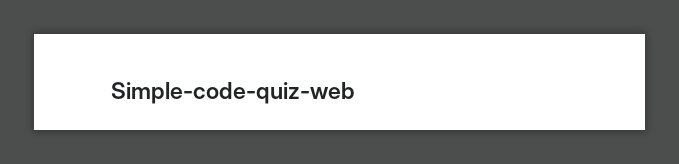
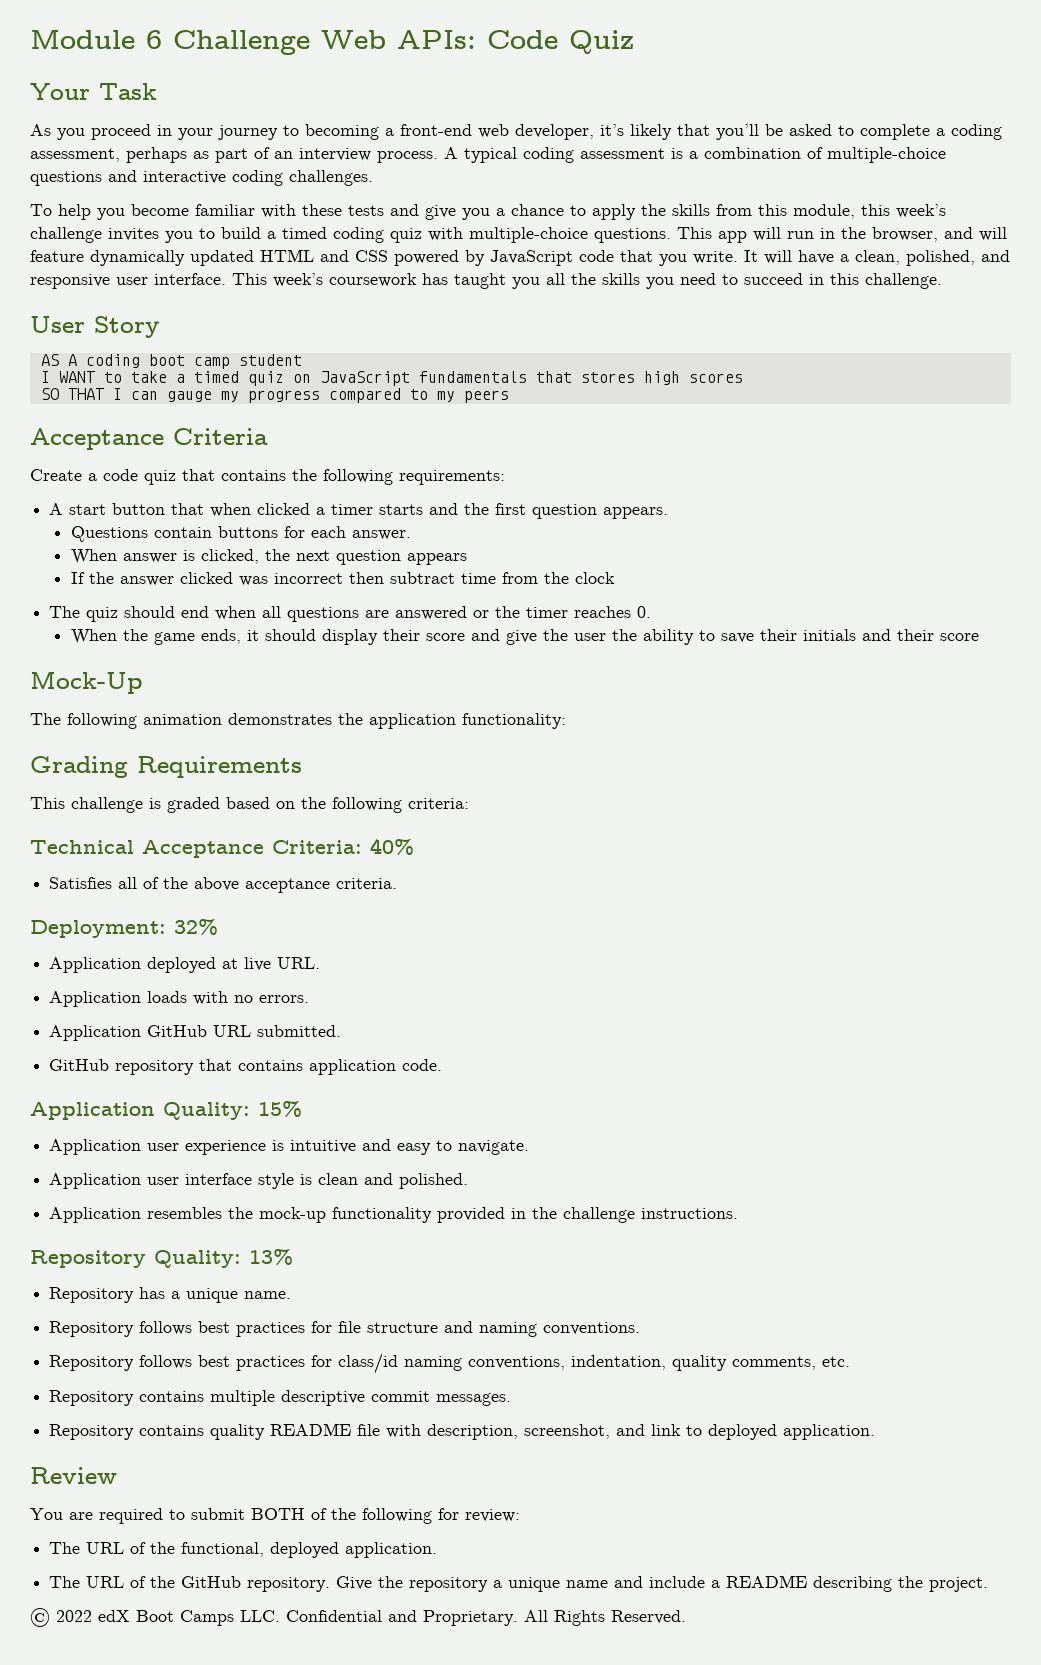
[111,82,355,104] Simple-code-quiz-web -> [30,29,634,55] [30,83,157,100] [30,124,1002,140] [30,147,946,163] [30,170,373,186] [30,204,946,220] [30,227,1007,243] [30,249,1010,266] [30,273,942,289] [30,316,160,338] [40,354,302,369] [40,371,743,386] [40,388,509,403] [30,428,268,450] [30,469,505,485] [49,503,669,519] [71,526,412,542] [71,549,468,565] [71,572,616,586] [49,606,652,622] [71,629,980,645] [30,671,142,694] [30,713,566,729] [30,756,302,778] [30,797,469,813] [30,838,414,858] [49,877,398,893] [30,919,218,938] [49,957,321,973] [49,991,310,1007] [49,1025,342,1041] [49,1059,443,1075] [30,1101,302,1120] [49,1139,530,1155] [49,1173,469,1189] [49,1207,739,1223] [30,1249,293,1268] [49,1287,292,1303] [49,1321,641,1337] [49,1353,851,1374] [49,1390,512,1406] [49,1423,876,1440] [30,1467,117,1484] [30,1508,520,1524] [49,1542,438,1558] [49,1575,989,1592] [30,1608,686,1627] Module 6 Challenge Web APIs: Code Quiz // Your Task // As you proceed in your journey to becoming a front-end web developer, it’s likely that you’ll be asked to complete a coding assessment, perhaps as part of an interview process. A typical coding assessment is a combination of multiple-choice questions and interactive coding challenges. // To help you become familiar with these tests and give you a chance to apply the skills from this module, this week’s challenge invites you to build a timed coding quiz with multiple-choice questions. This app will run in the browser, and will feature dynamically updated HTML and CSS powered by JavaScript code that you write. It will have a clean, polished, and responsive user interface. This week’s coursework has taught you all the skills you need to succeed in this challenge. // User Story // AS A coding boot camp student // I WANT to take a timed quiz on JavaScript fundamentals that stores high scores // SO THAT I can gauge my progress compared to my peers // Acceptance Criteria // Create a code quiz that contains the following requirements: // A start button that when clicked a timer starts and the first question appears. // Questions contain buttons for each answer. // When answer is clicked, the next question appears // If the answer clicked was incorrect then subtract time from the clock // The quiz should end when all questions are answered or the timer reaches 0. // When the game ends, it should display their score and give the user the ability to save their initials and their score // Mock-Up // The following animation demonstrates the application functionality: // Grading Requirements // This challenge is graded based on the following criteria: // Technical Acceptance Criteria: 40% // Satisfies all of the above acceptance criteria. // Deployment: 32% // Application deployed at live URL. // Application loads with no errors. // Application GitHub URL submitted. // GitHub repository that contains application code. // Application Quality: 15% // Application user experience is intuitive and easy to navigate. // Application user interface style is clean and polished. // Application resembles the mock-up functionality provided in the challenge instructions. // Repository Quality: 13% // Repository has a unique name. // Repository follows best practices for file structure and naming conventions. // Repository follows best practices for class/id naming conventions, indentation, quality comments, etc. // Repository contains multiple descriptive commit messages. // Repository contains quality README file with description, screenshot, and link to deployed application. // Review // You are required to submit BOTH of the following for review: // The URL of the functional, deployed application. // The URL of the GitHub repository. Give the repository a unique name and include a README describing the project. // © 2022 edX Boot Camps LLC. Confidential and Proprietary. All Rights Reserved.

